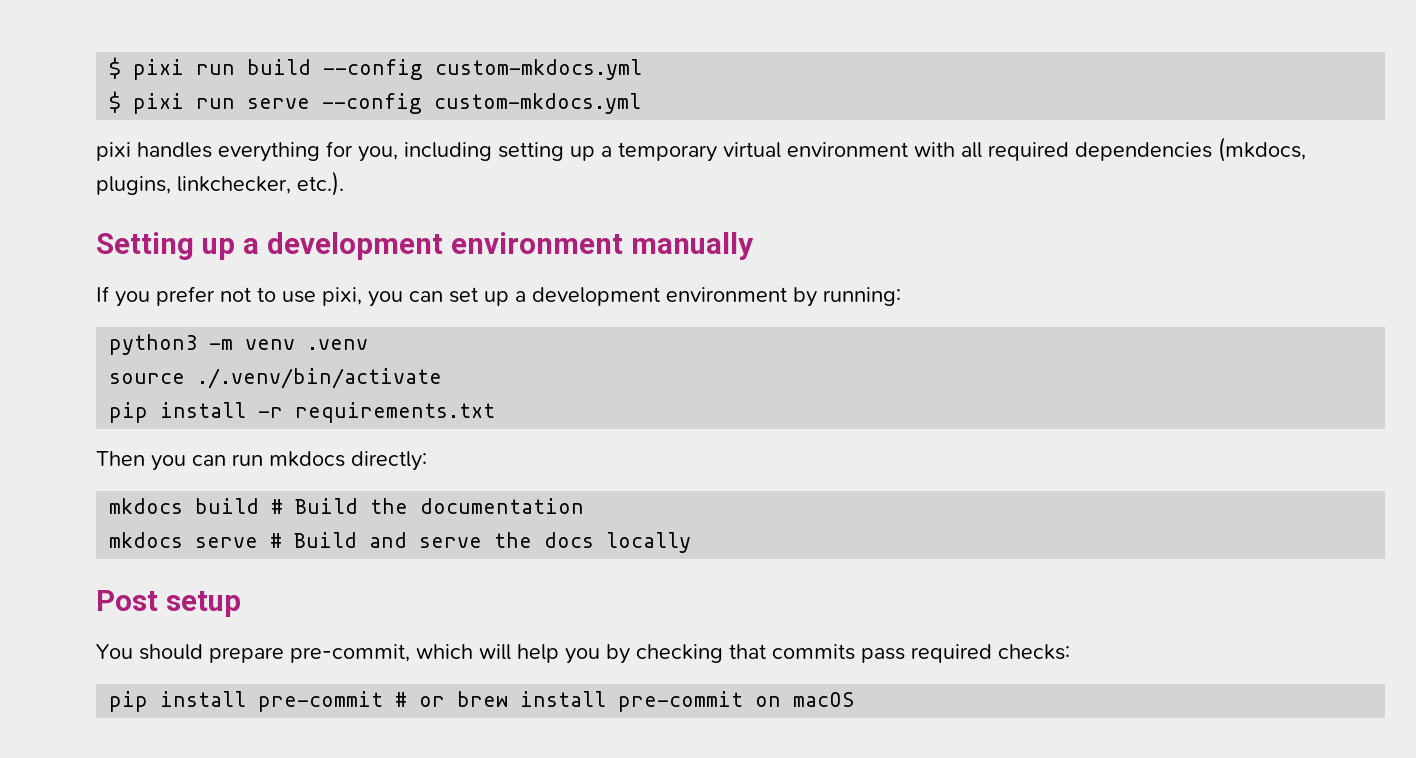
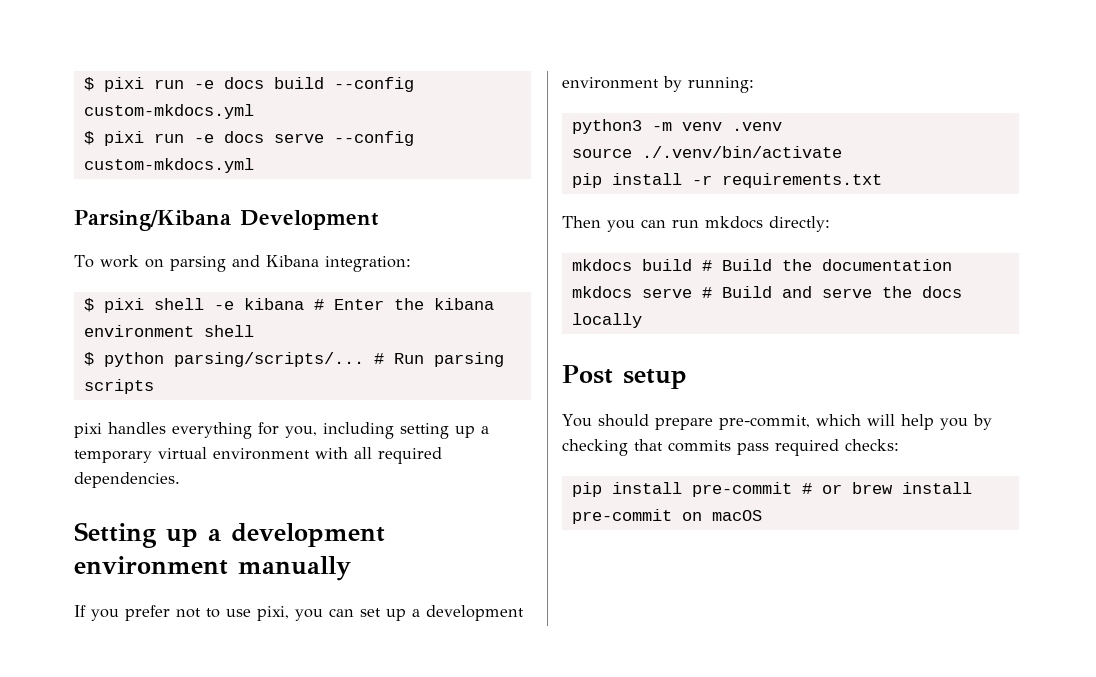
[109,57,236,80] $ pixi run -> [83,77,264,92] $ pixi run -e docs
(236, 103) none -> [193,131,264,143] -e docs
(642, 103) none -> [74,210,379,231] [74,255,411,272] [83,298,494,313] [83,325,254,337] [83,352,504,367] [83,379,154,394] // Parsing/Kibana Development // To work on parsing and Kibana integration: // $ pixi shell -e kibana # Enter the kibana environment shell // $ python parsing/scripts/... # Run parsing scripts
[1075,137,1306,162] [96,171,344,196] dependencies (mkdocs, plugins, linkchecker, etc.). -> [74,472,180,488] dependencies.

